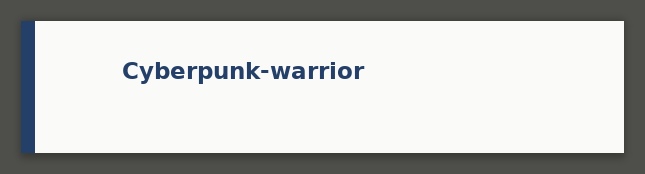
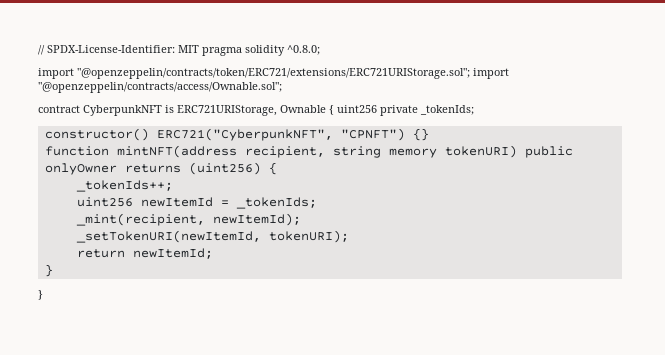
[122,62,365,84] Cyberpunk-warrior -> [38,45,320,56] [38,68,509,79] [38,82,282,93] [38,105,474,116] [44,128,429,141] [44,145,573,158] [44,162,277,175] [75,180,173,192] [76,197,317,209] [75,213,301,226] [75,230,349,243] [76,248,213,259] [44,264,53,277] [38,290,43,300] // SPDX-License-Identifier: MIT pragma solidity ^0.8.0; // import "@openzeppelin/contracts/token/ERC721/extensions/ERC721URIStorage.sol"; import "@openzeppelin/contracts/access/Ownable.sol"; // contract CyberpunkNFT is ERC721URIStorage, Ownable { uint256 private _tokenIds; // constructor() ERC721("CyberpunkNFT", "CPNFT") {} // function mintNFT(address recipient, string memory tokenURI) public onlyOwner returns (uint256) { // _tokenIds++; // uint256 newItemId = _tokenIds; // _mint(recipient, newItemId); // _setTokenURI(newItemId, tokenURI); // return newItemId; // } // }

